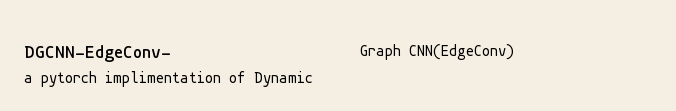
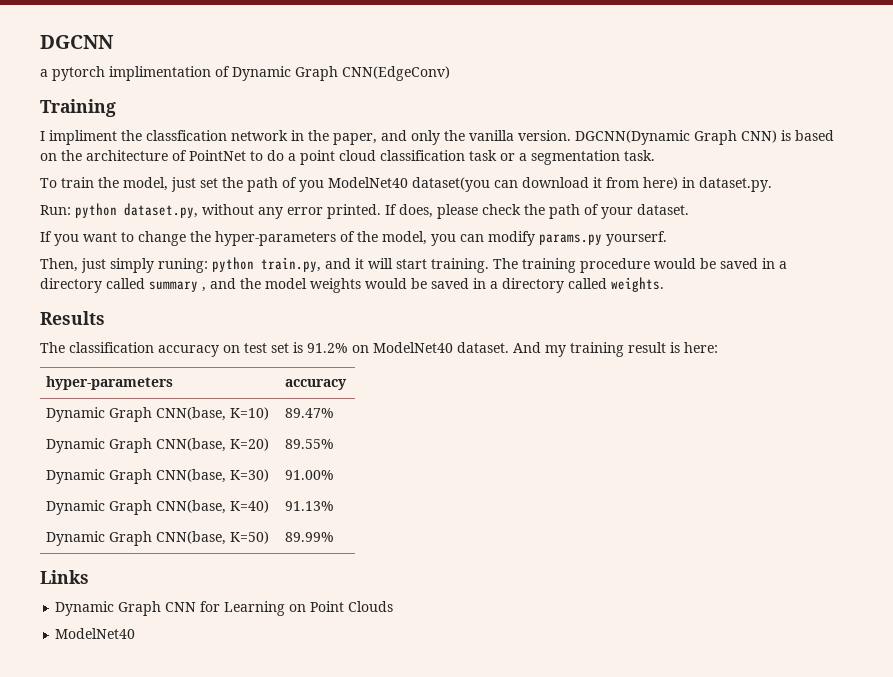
[24,45,171,62] DGCNN-EdgeConv- -> [40,35,114,49] DGCNN
(514, 52) none -> [40,99,116,117] [40,130,834,145] [40,150,655,165] [40,177,772,192] [40,203,689,219] [40,231,667,246] [40,257,787,273] [40,277,664,293] [40,311,105,325] [40,342,718,357] [46,376,174,390] [285,379,348,390] [46,407,270,422] [285,408,335,418] [46,438,270,453] [285,439,335,449] [46,469,270,484] [285,470,335,480] [46,500,270,515] [285,501,335,511] [46,531,270,546] [285,532,335,542] [40,570,89,584] [55,601,394,616] [55,628,136,639] // Training // I impliment the classfication network in the paper, and only the vanilla version. DGCNN(Dynamic Graph CNN) is based on the architecture of PointNet to do a point cloud classification task or a segmentation task. // To train the model, just set the path of you ModelNet40 dataset(you can download it from here) in dataset.py. // Run: python dataset.py, without any error printed. If does, please check the path of your dataset. // If you want to change the hyper-parameters of the model, you can modify params.py yourserf. // Then, just simply runing: python train.py, and it will start training. The training procedure would be saved in a directory called summary , and the model weights would be saved in a directory called weights. // Results // The classification accuracy on test set is 91.2% on ModelNet40 dataset. And my training result is here: // hyper-parameters | accuracy // Dynamic Graph CNN(base, K=10) | 89.47% // Dynamic Graph CNN(base, K=20) | 89.55% // Dynamic Graph CNN(base, K=30) | 91.00% // Dynamic Graph CNN(base, K=40) | 91.13% // Dynamic Graph CNN(base, K=50) | 89.99% // Links // Dynamic Graph CNN for Learning on Point Clouds // ModelNet40

